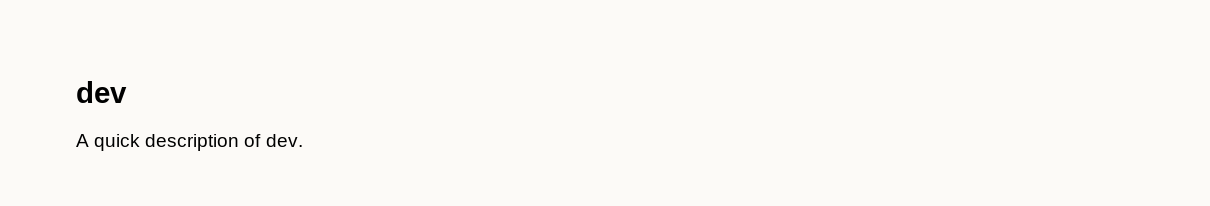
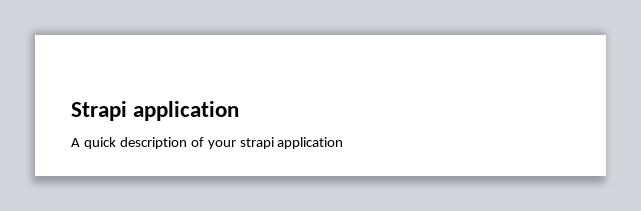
[76,81,127,103] dev -> [71,101,240,121] Strapi application
[265,134,303,147] dev. -> [207,137,344,149] your strapi application

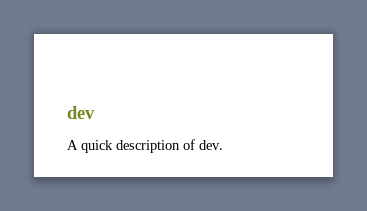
[71,101,240,121] Strapi application -> [67,106,95,119] dev
[207,137,344,149] your strapi application -> [199,140,223,150] dev.

